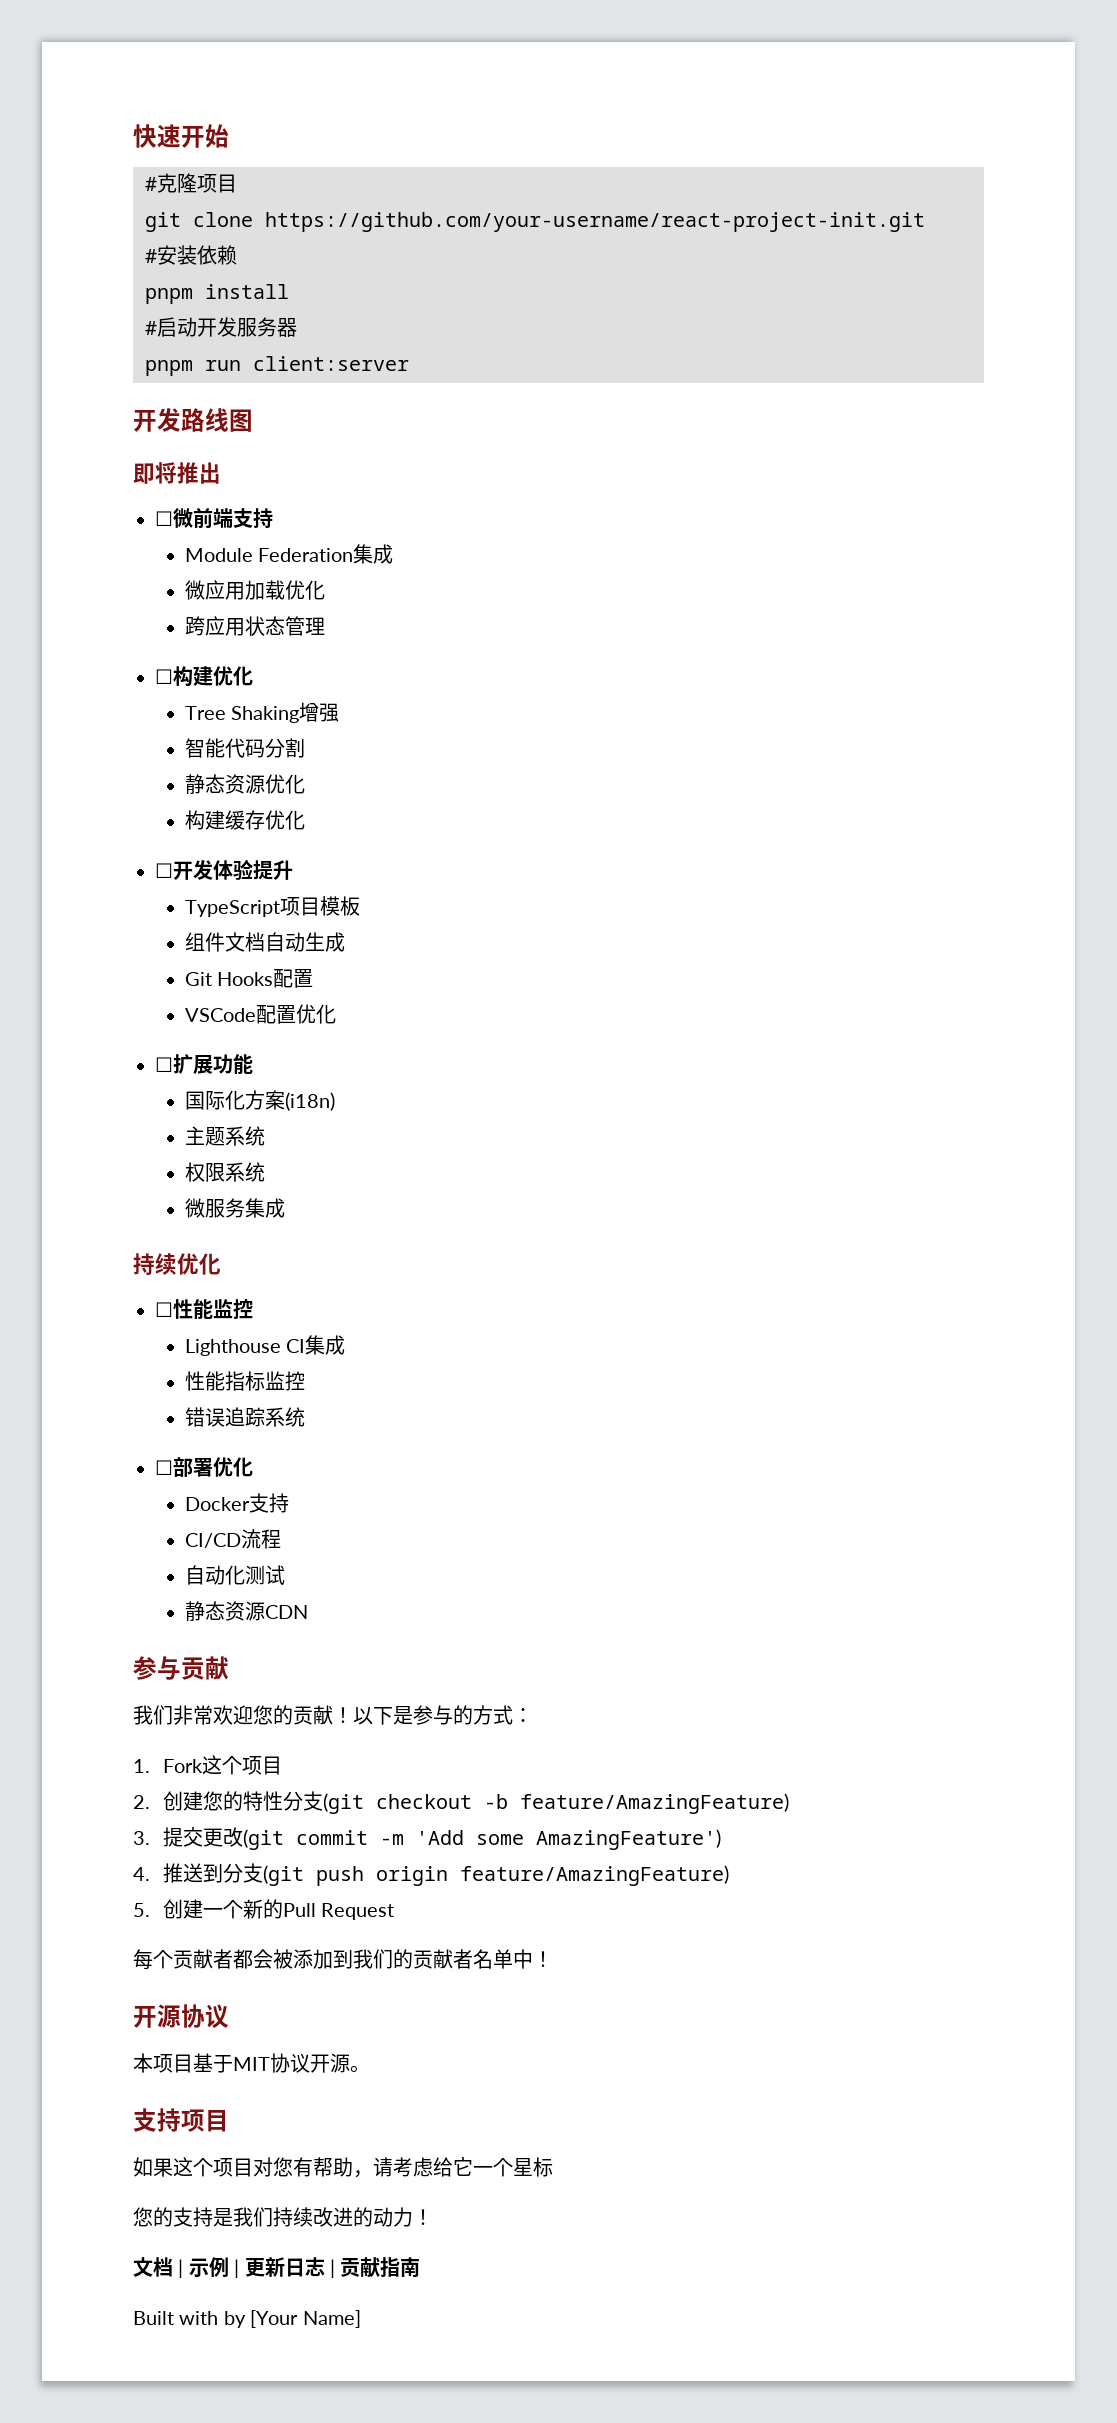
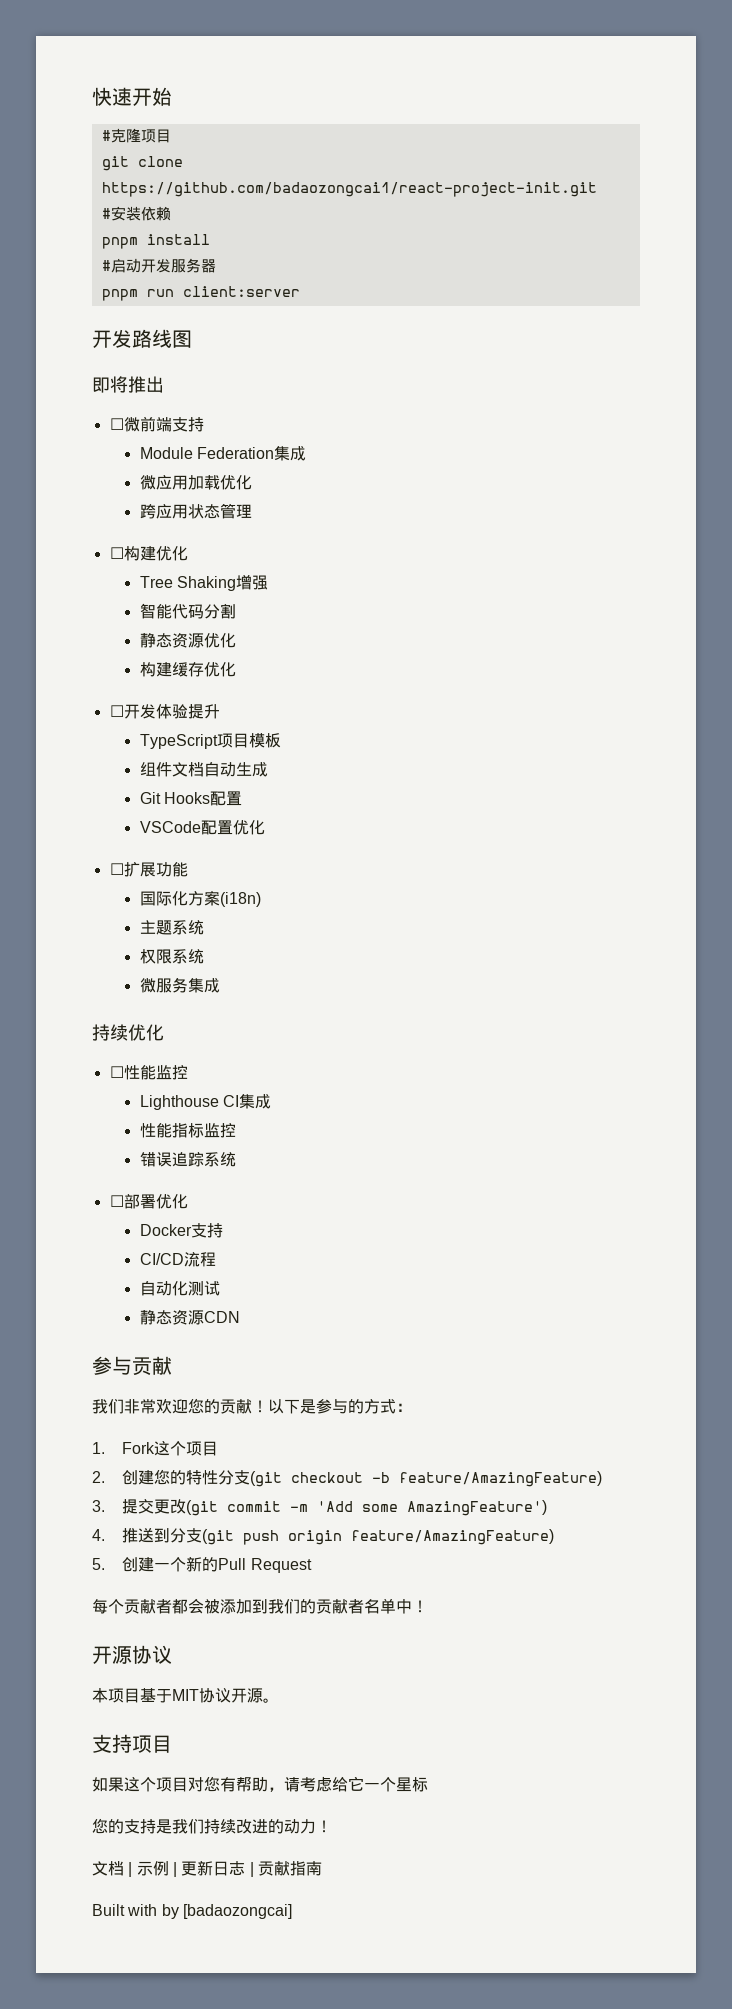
[265,212,925,232] https://github.com/your-username/react-project-init.git -> [101,182,597,197] https://github.com/badaozongcai1/react-project-init.git
[250,2310,361,2328] [Your Name] -> [182,1904,292,1919] [badaozongcai]

